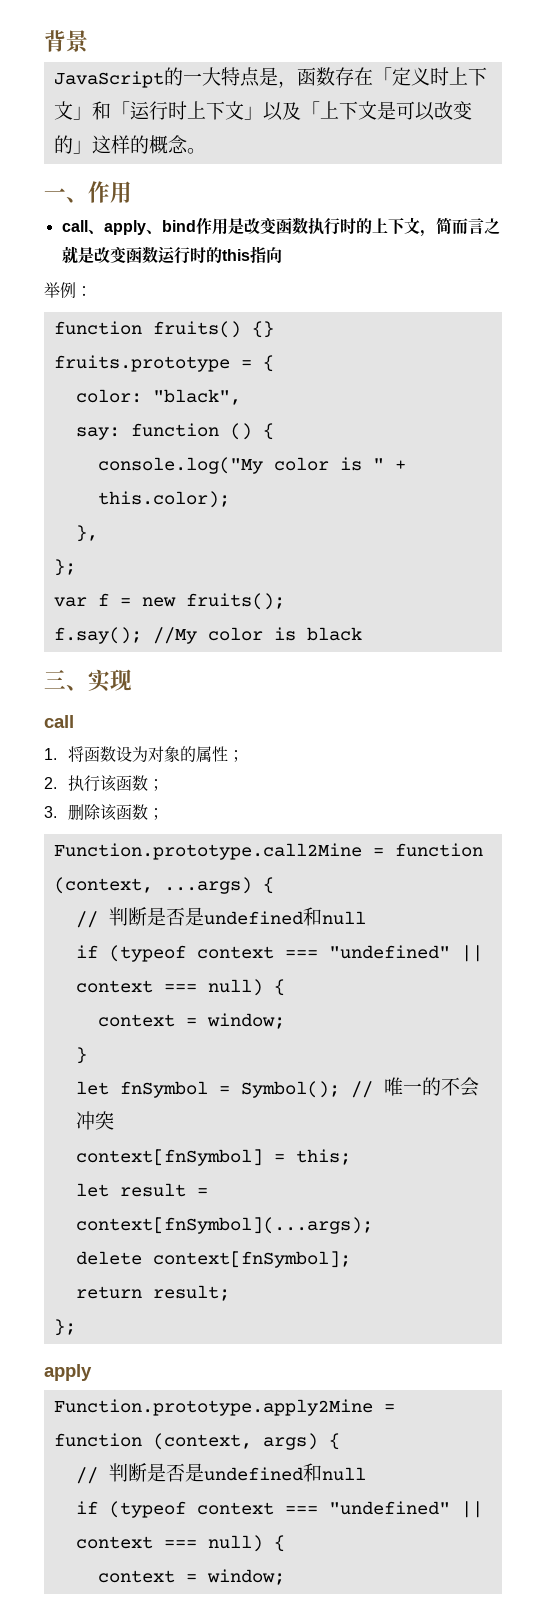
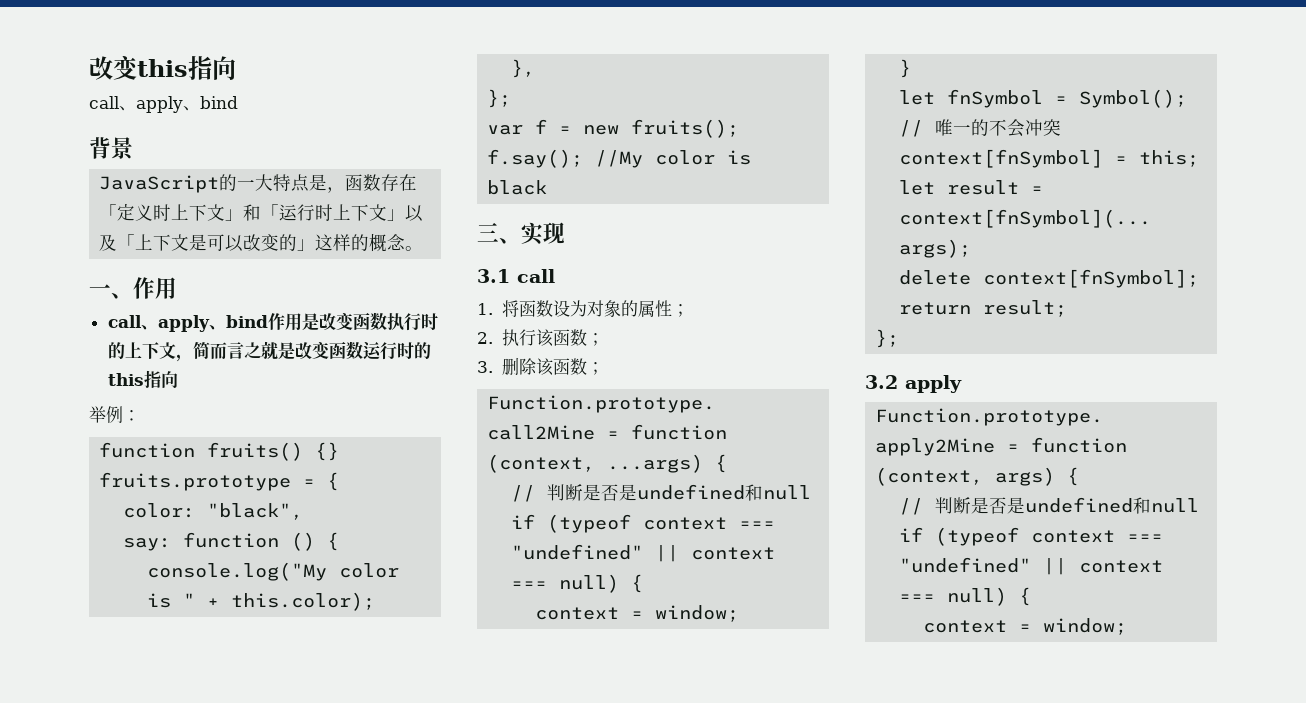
(44, 41) none -> [89,55,236,80] [89,96,238,113] 改变this指向 // call、apply、bind //
(132, 680) none -> [477,269,510,283] 3.1
(76, 1327) none -> [865,375,898,389] 3.2

